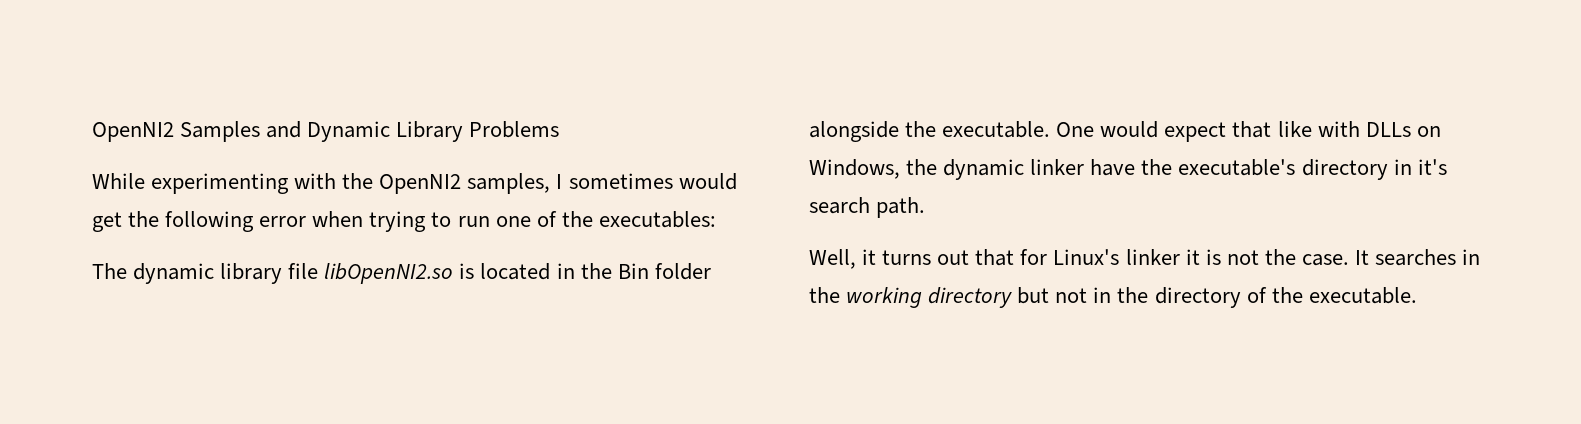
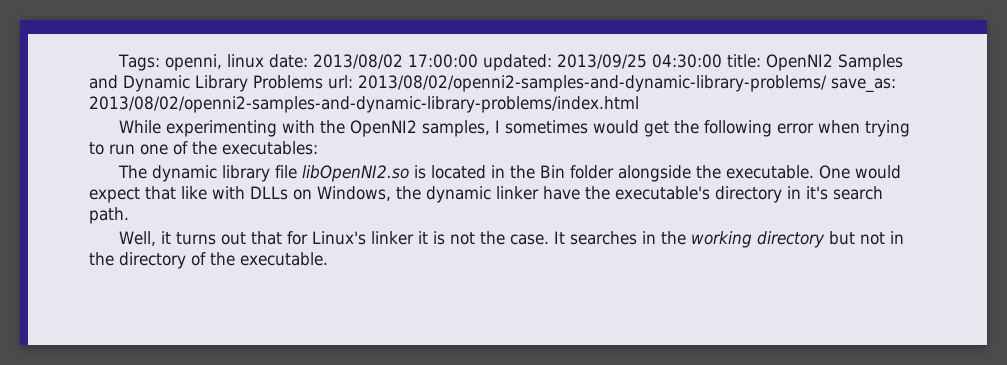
(92, 132) none -> [117,54,761,71] Tags: openni, linux date: 2013/08/02 17:00:00 updated: 2013/09/25 04:30:00 title:
(560, 129) none -> [328,75,896,93] [89,96,639,113] url: 2013/08/02/openni2-samples-and-dynamic-library-problems/ save_as: 2013/08/02/openni2-samples-and-dynamic-library-problems/index.html

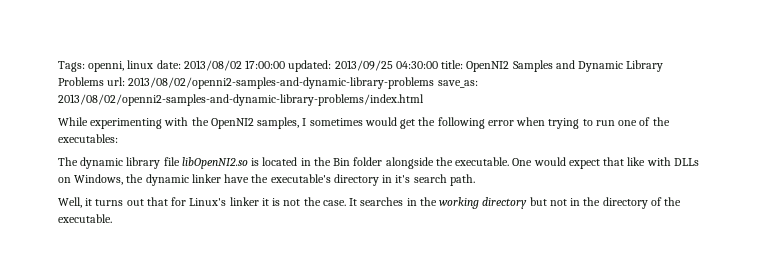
[358,75,827,92] 2013/08/02/openni2-samples-and-dynamic-library-problems/ -> [128,77,435,89] 2013/08/02/openni2-samples-and-dynamic-library-problems

